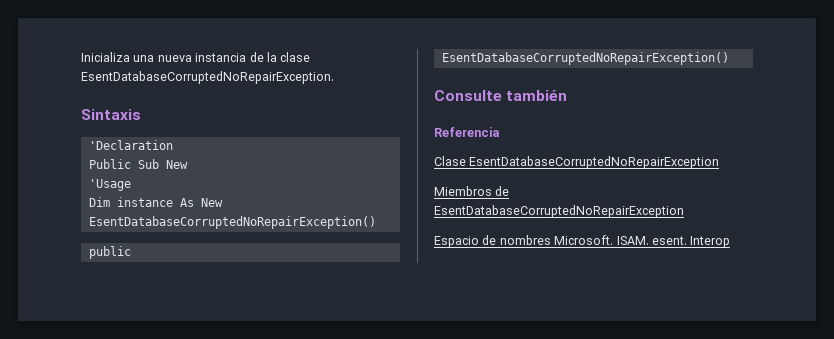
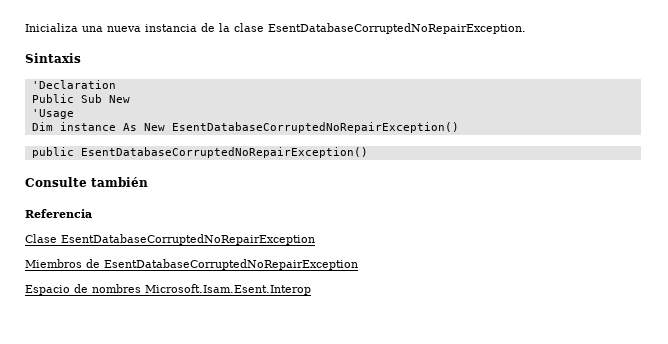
[554,235,731,248] Microsoft. ISAM. esent. Interop -> [145,284,311,295] Microsoft.Isam.Esent.Interop

